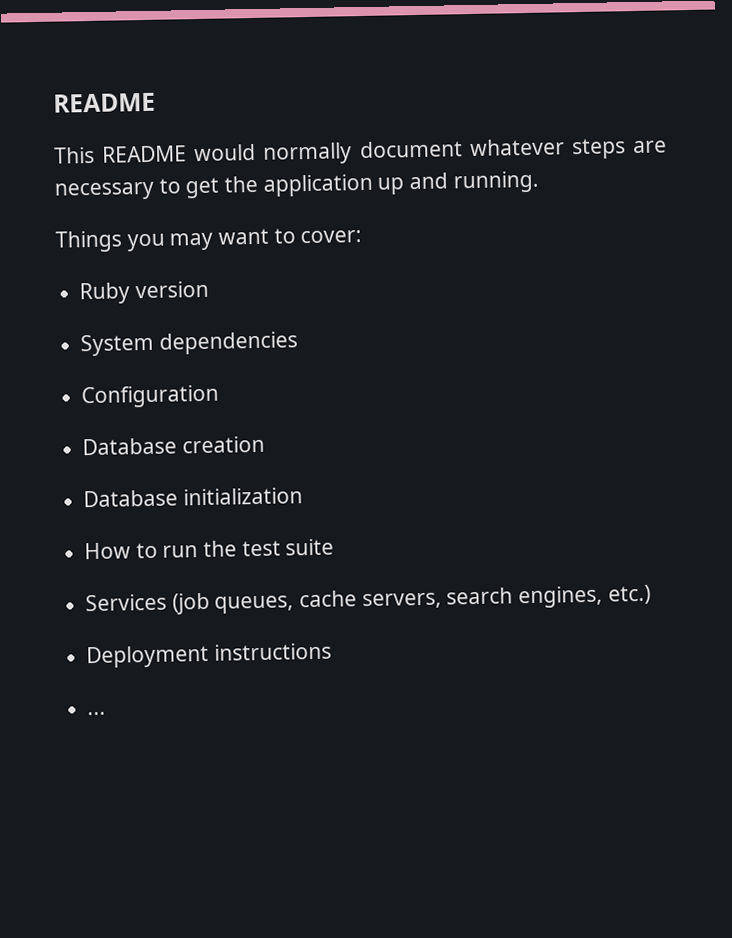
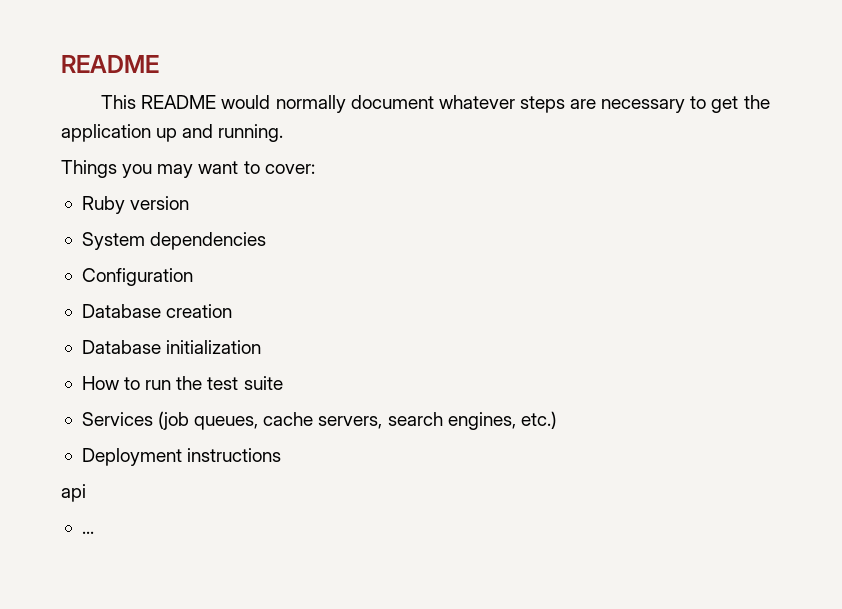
(332, 651) none -> [61,484,86,502] // api

